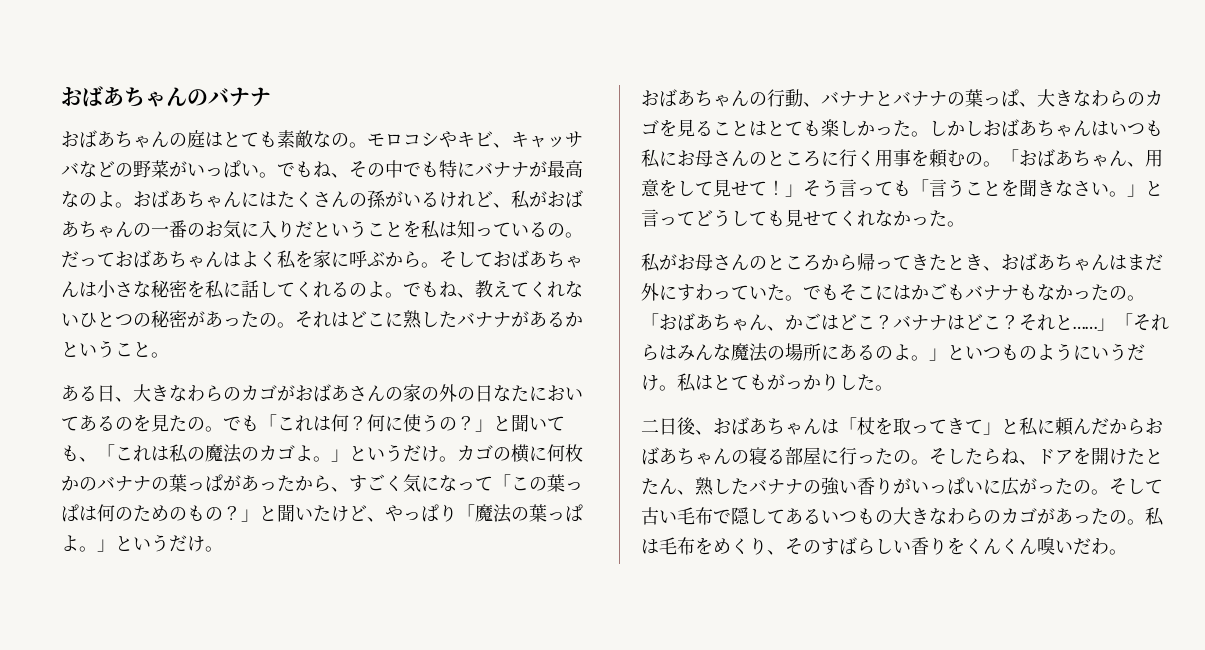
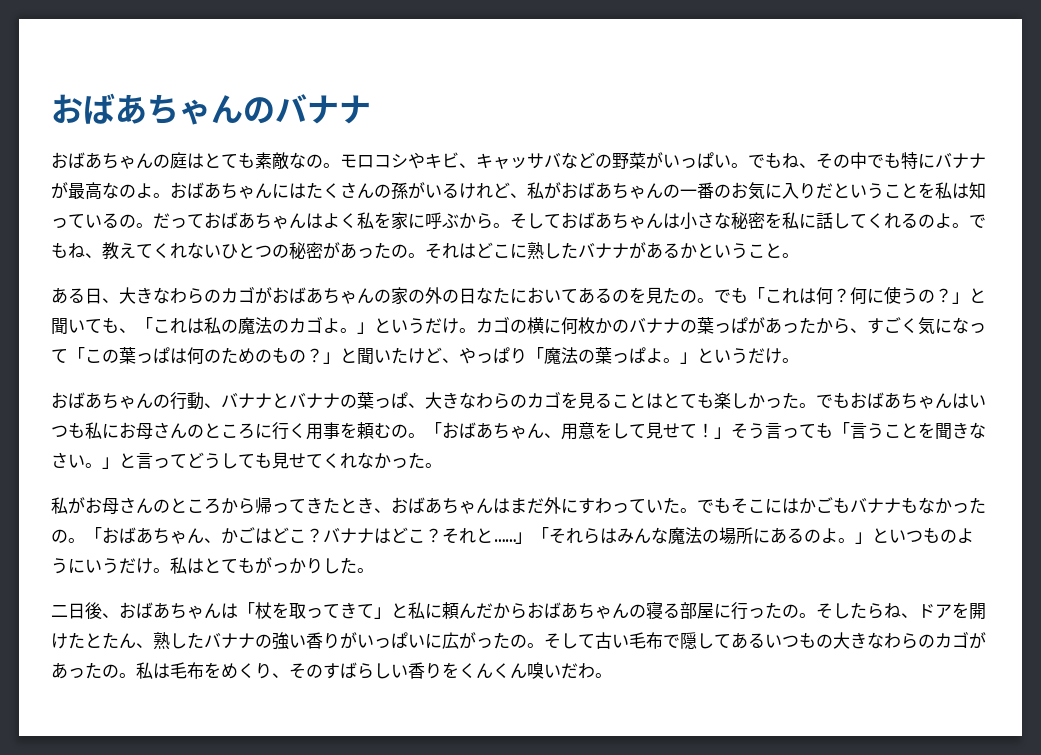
[349,386,367,401] さ -> [323,288,357,304] ちゃ
[929,120,983,136] しかし -> [816,392,850,408] でも

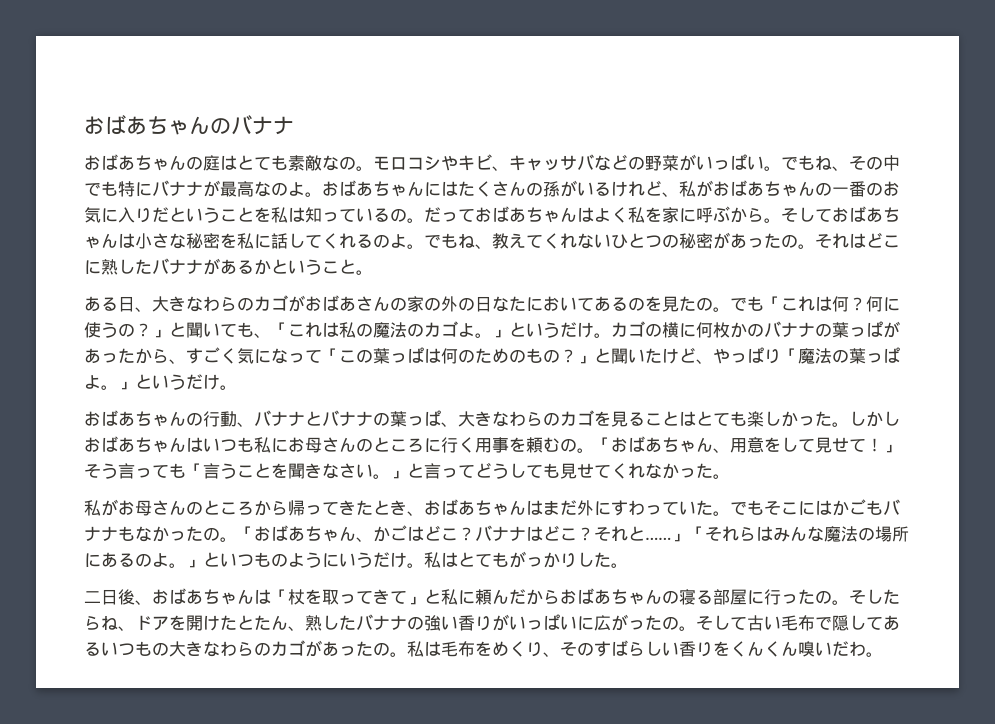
[323,288,357,304] ちゃ -> [356,296,373,311] さ
[816,392,850,408] でも -> [849,411,900,427] しかし

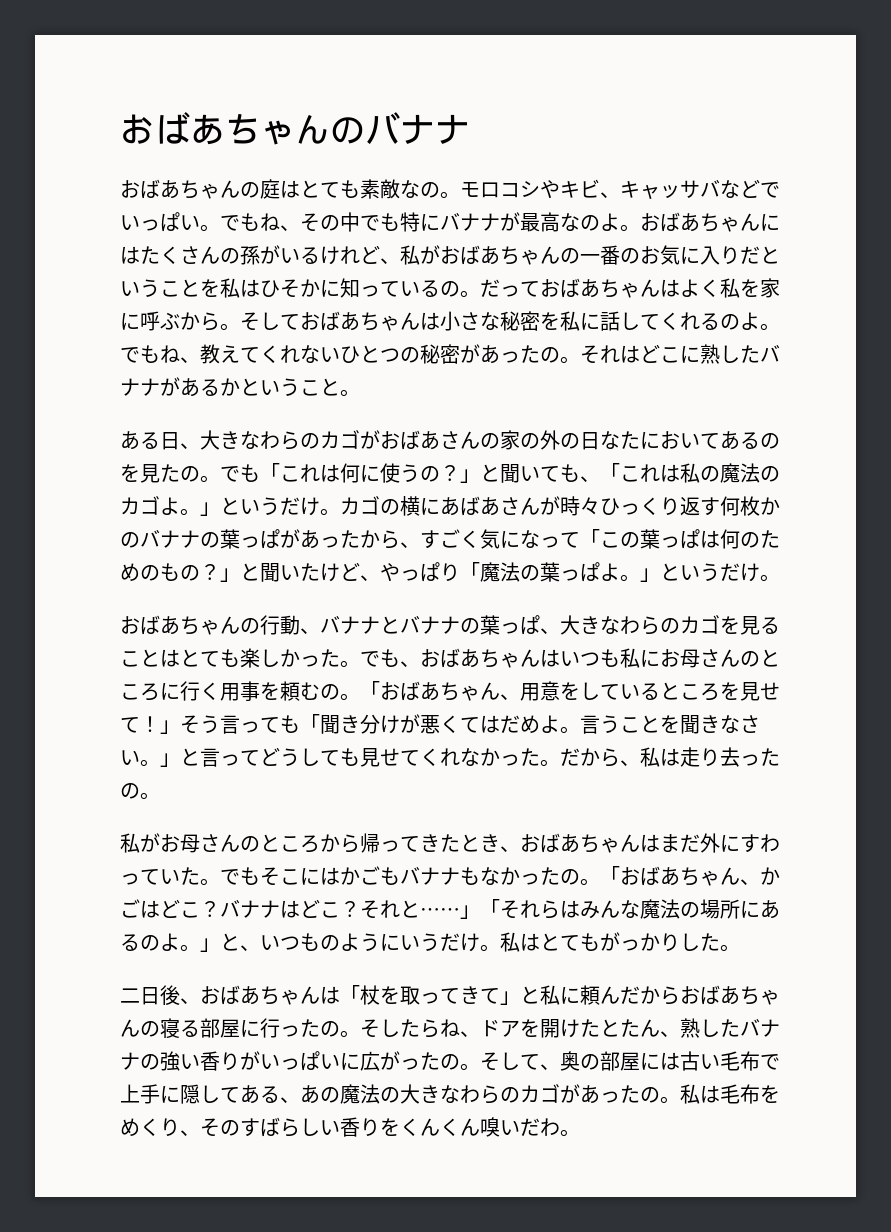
[628,154,696,171] の野菜が -> [760,182,780,198] で
(305, 214) none -> [260,279,340,298] ひそかに
[849,296,883,312] ？何 -> (360, 473) none
(696, 330) none -> [440,496,720,516] あばあさんが時々ひっくり返す
[849,411,900,427] しかし -> [360,649,420,667] でも、
(815, 445) none -> [620,682,740,701] いるところを
(203, 470) none -> [320,714,580,734] 聞き分けが悪くてはだめよ。
(730, 476) none -> [560,747,780,767] [120,783,160,800] だから、私は走り去ったの。
(220, 559) none -> [240,945,260,951] 、
(747, 623) none -> [540,1051,680,1071] 、奥の部屋には
(832, 623) none -> [120,1084,180,1104] 上手に
[101,641,152,656] いつも -> [280,1084,380,1104] 、あの魔法

